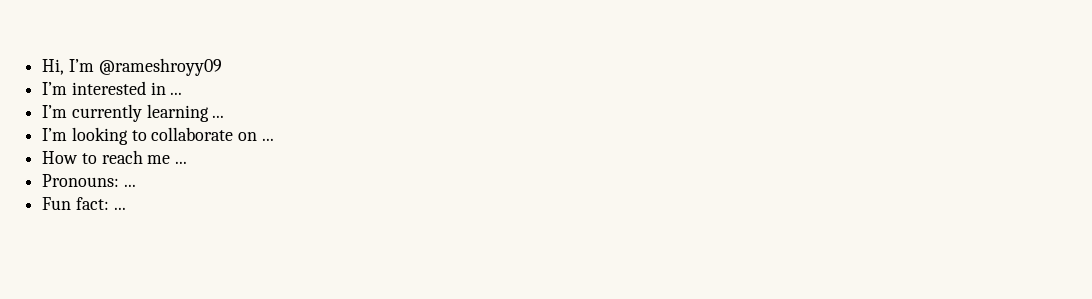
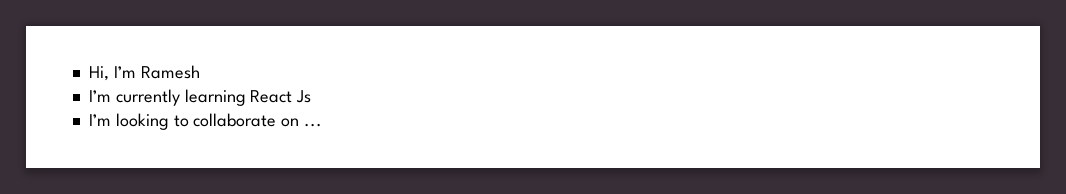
[98,58,222,76] [42,81,183,95] @rameshroyy09 // I’m interested in ... -> [140,65,200,79] Ramesh
[212,115,225,118] ... -> [250,90,312,103] React Js
[42,150,188,164] [42,174,136,187] [42,197,126,210] // How to reach me ... // Pronouns: ... // Fun fact: ... -> (323, 125) none

